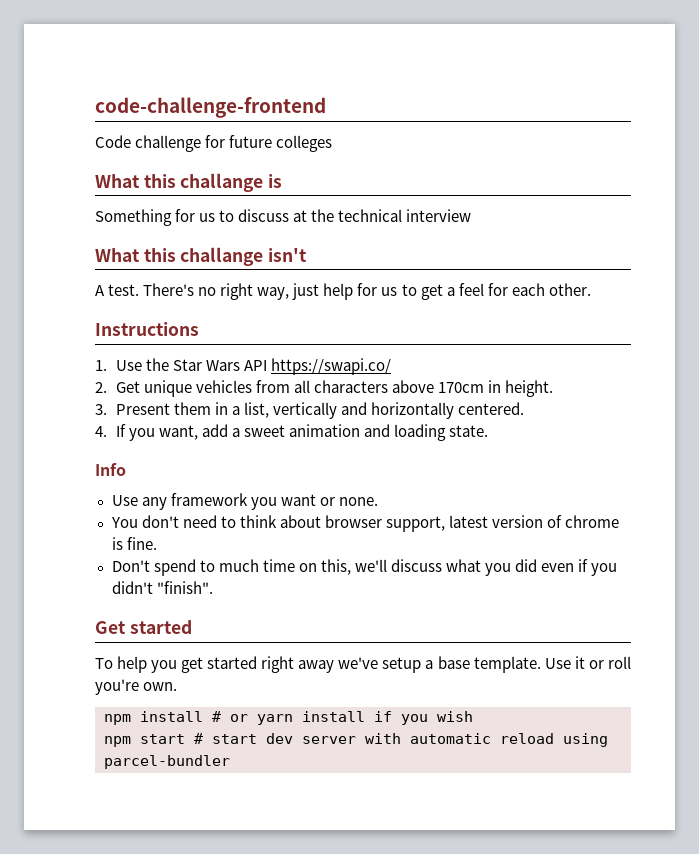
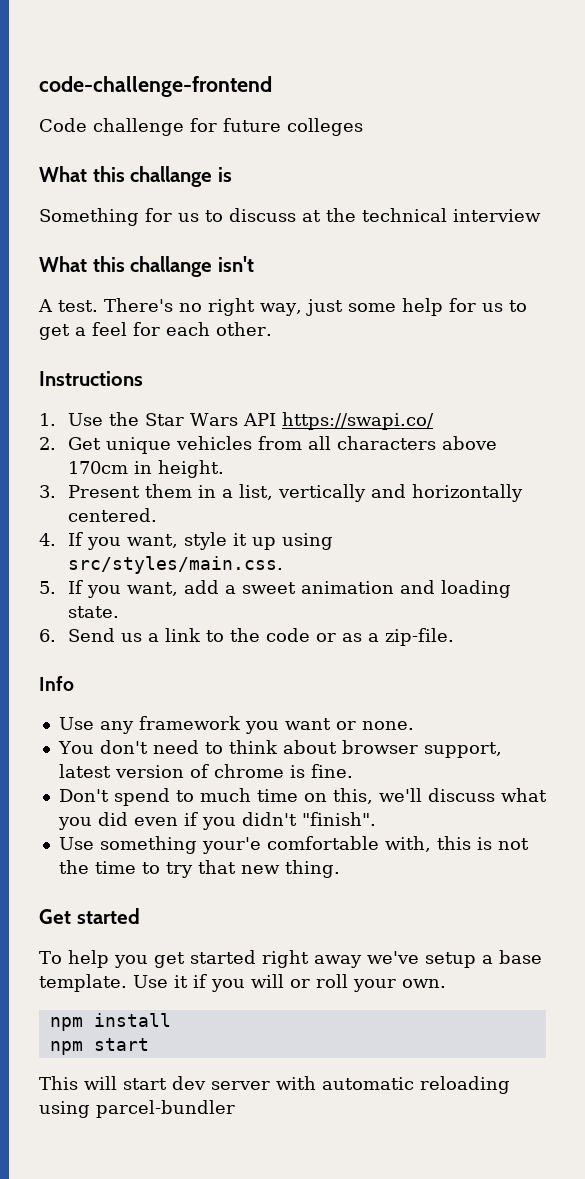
(320, 291) none -> [347,303,396,312] some
(198, 432) none -> [184,532,334,550] [68,556,284,574] [39,580,179,598] style it up using src/styles/main.css. // 5. If you want,
(489, 431) none -> [39,628,455,646] // 6. Send us a link to the code or as a zip-file.
(213, 587) none -> [58,836,529,854] [58,860,340,878] // Use something your'e comfortable with, this is not the time to try that new thing.
(585, 662) none -> [193,974,284,992] if you will
[95,679,139,695] you're -> [353,979,396,992] your
[212,711,473,725] # or yarn install if you wish -> (171, 1020) none
[194,733,203,744] # -> [39,1076,117,1090] // This will
[500,733,554,744] reload -> [420,1076,510,1094] reloading

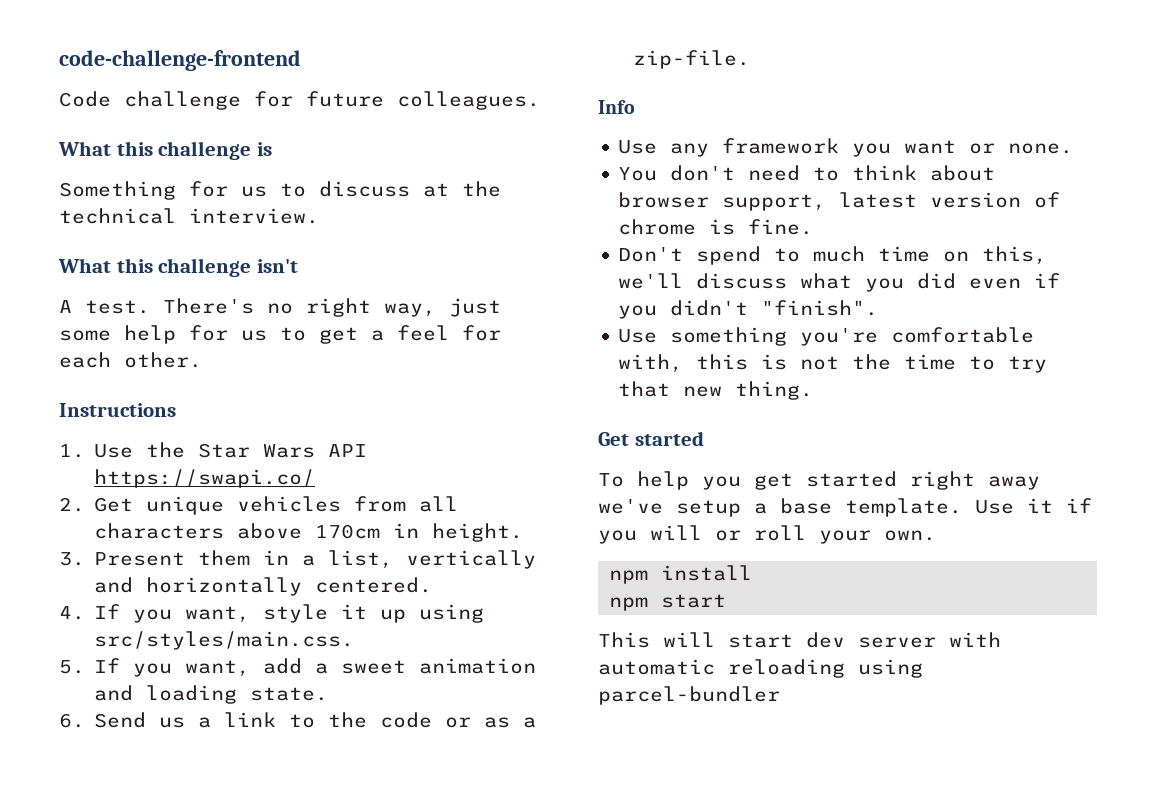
[287,118,363,136] [39,166,213,187] colleges // What this challange -> [397,91,540,110] [58,141,252,160] colleagues. // What this challenge
[453,209,541,222] [39,256,213,277] interview // What this challange -> [189,208,319,224] [58,258,252,277] interview. // What this challenge
[201,837,261,854] your'e -> [800,328,879,346] you're

